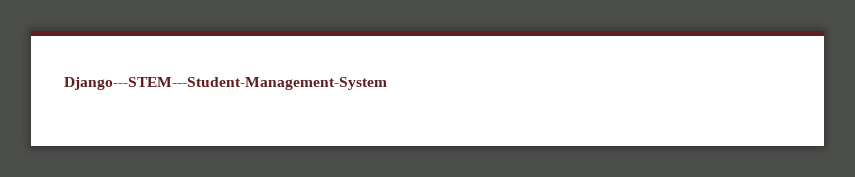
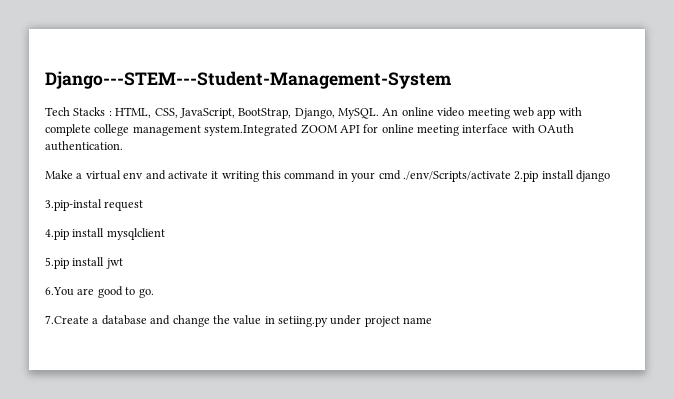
(387, 83) none -> [45,107,582,119] [45,124,575,136] [45,141,123,151] [45,170,610,182] [45,199,144,211] [45,228,165,240] [45,257,123,269] [45,286,154,298] [45,315,433,327] // Tech Stacks : HTML, CSS, JavaScript, BootStrap, Django, MySQL. An online video meeting web app with complete college management system.Integrated ZOOM API for online meeting interface with OAuth authentication. // Make a virtual env and activate it writing this command in your cmd ./env/Scripts/activate 2.pip install django // 3.pip-instal request // 4.pip install mysqlclient // 5.pip install jwt // 6.You are good to go. // 7.Create a database and change the value in setiing.py under project name

